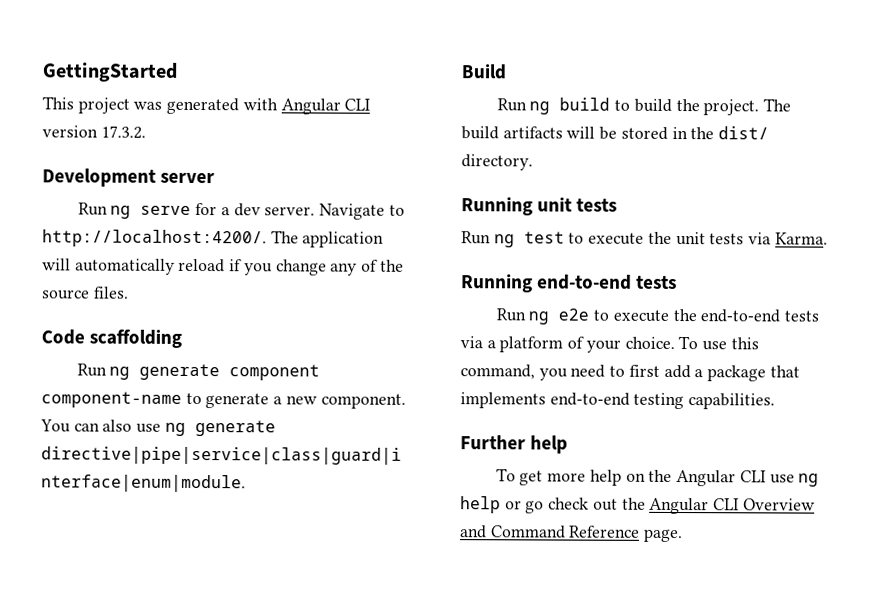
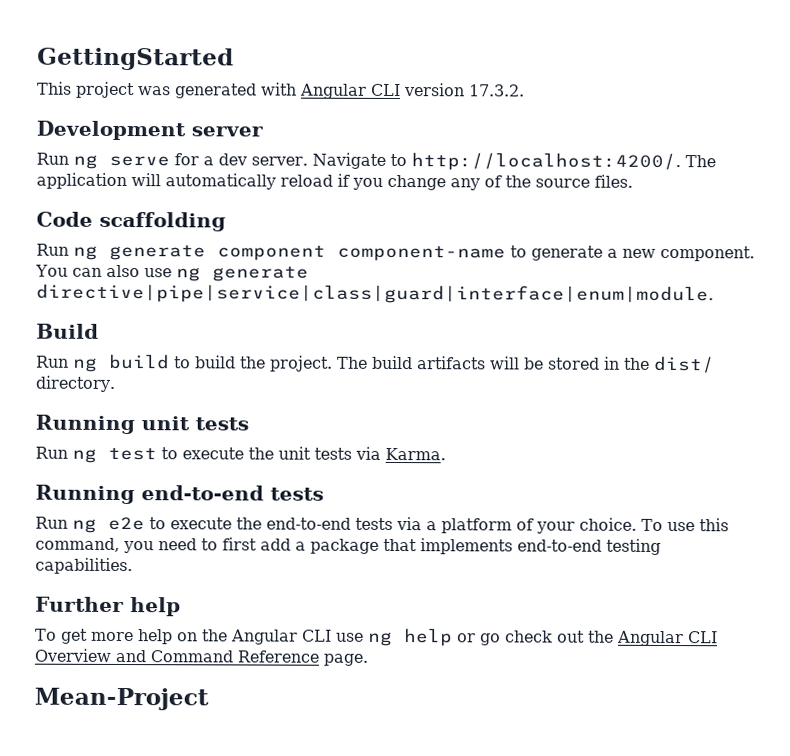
(684, 535) none -> [34,687,209,711] // Mean-Project

